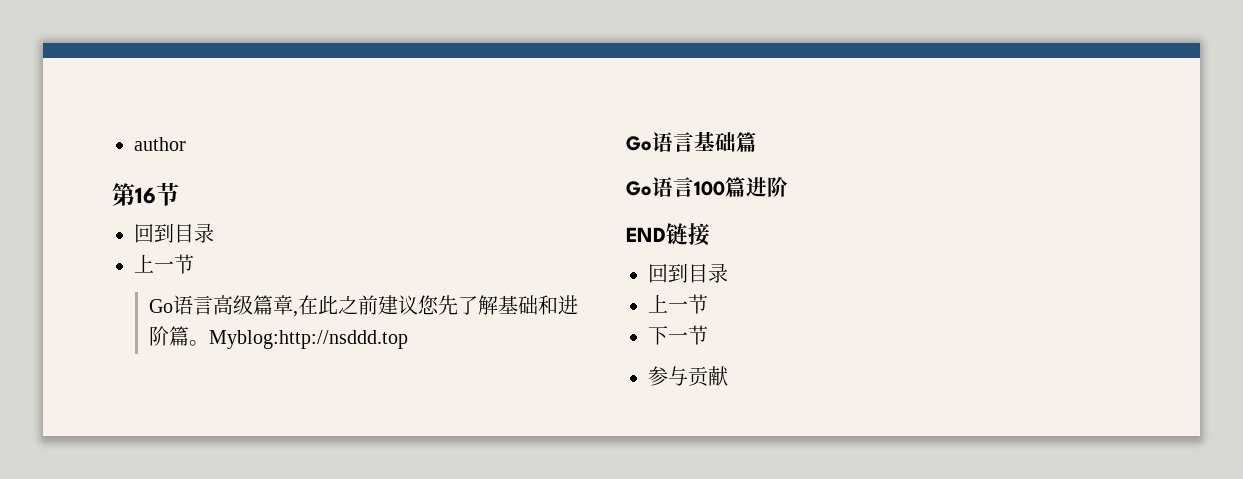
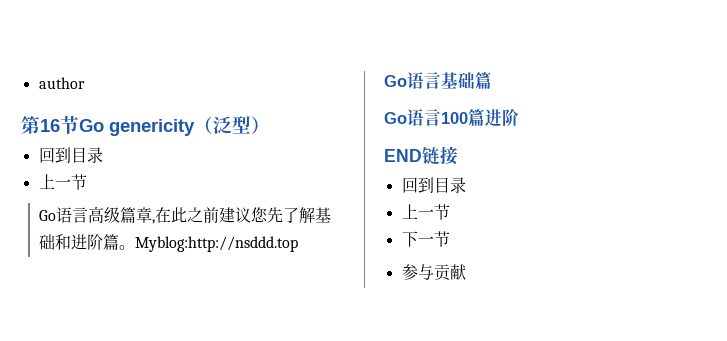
(179, 194) none -> [79,116,270,136] Go genericity（泛型）

